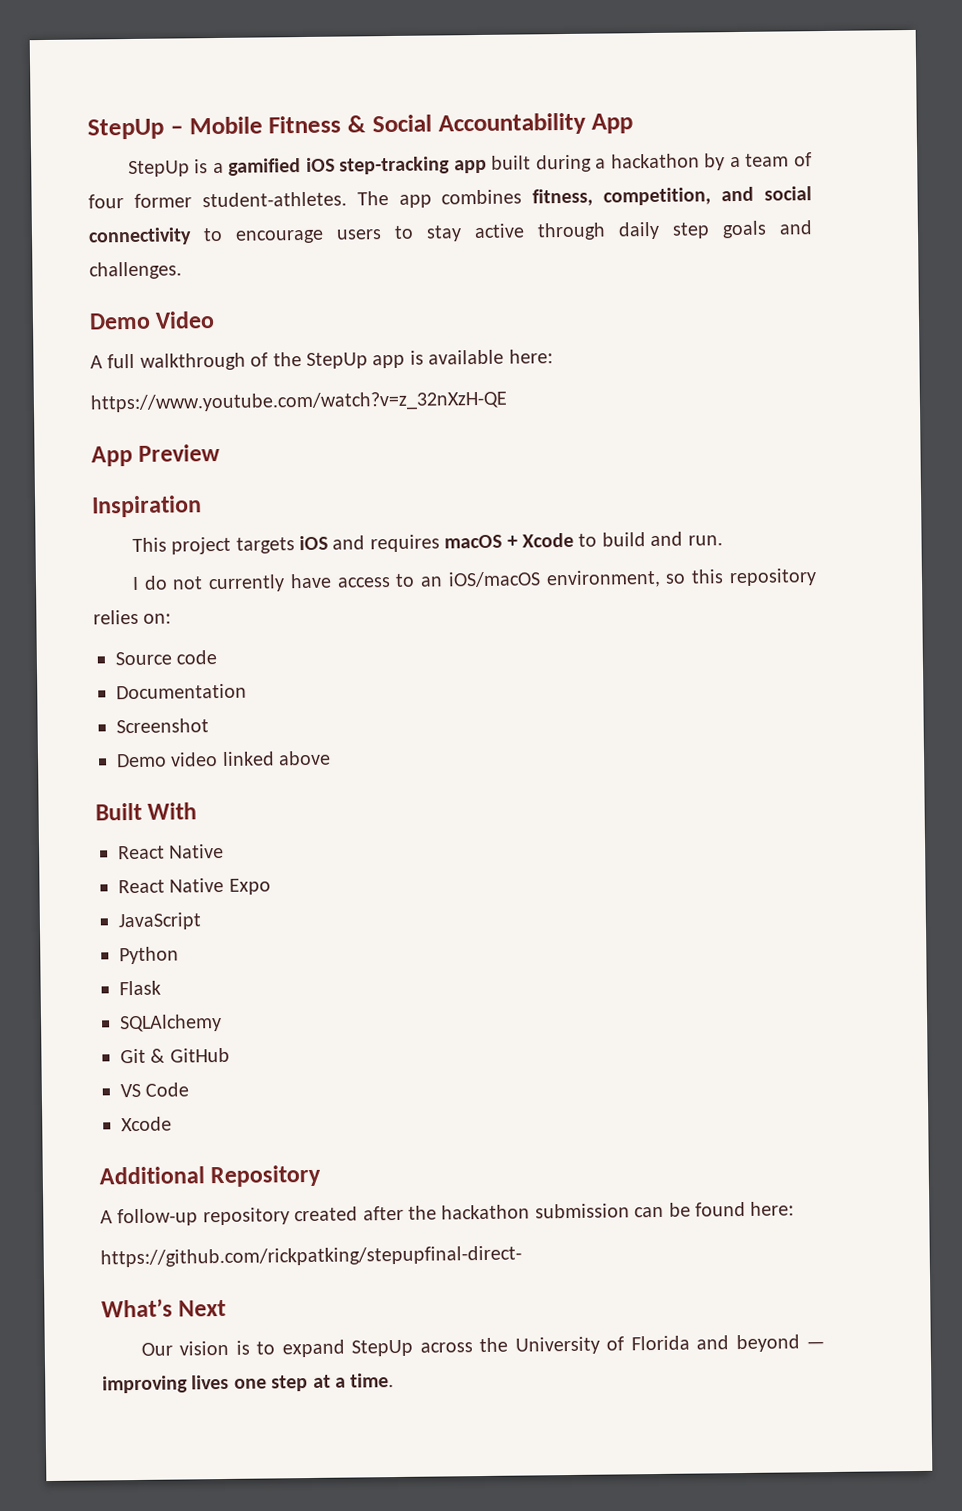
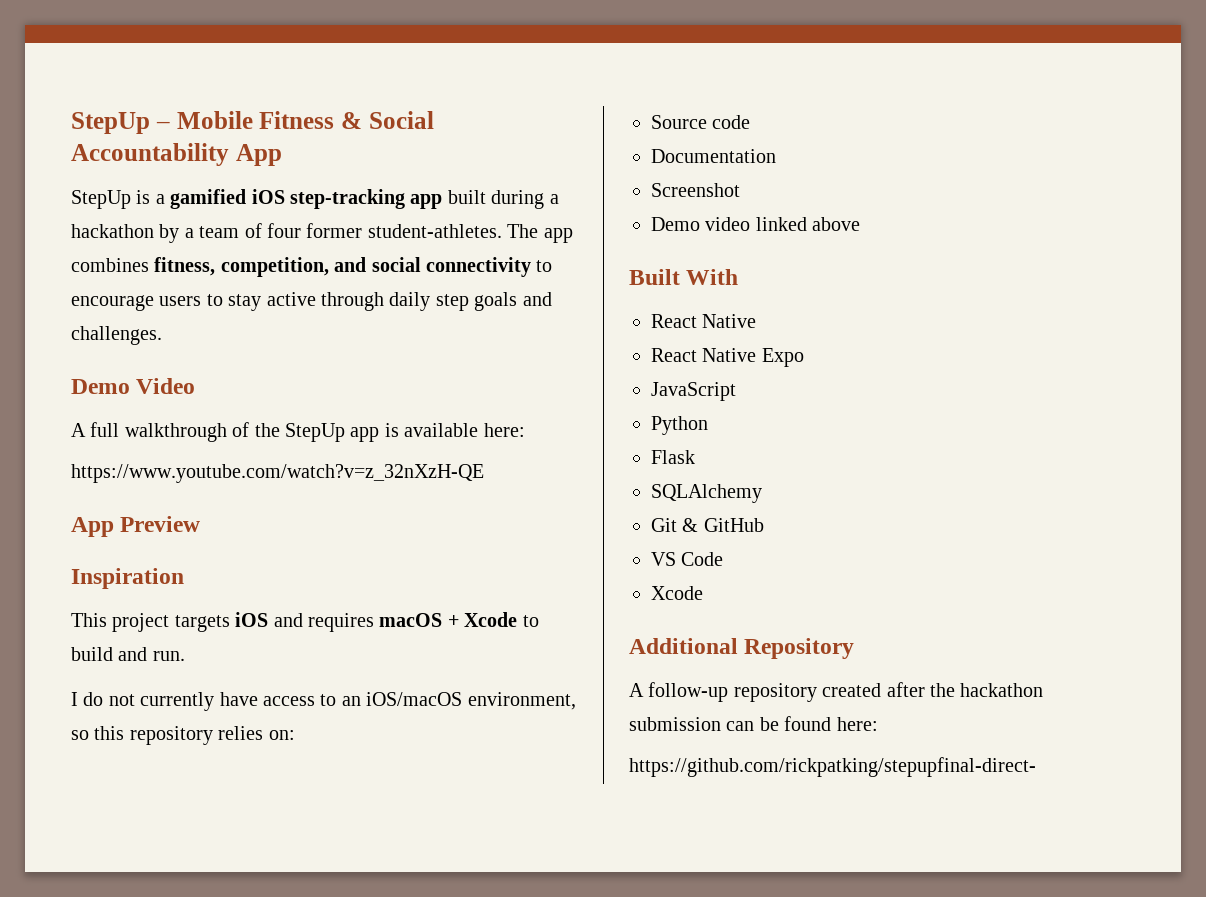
[101,1298,227,1318] [140,1334,825,1358] [102,1373,395,1394] // What’s Next // Our vision is to expand StepUp across the University of Florida and beyond — improving lives one step at a time. -> (1036, 767) none

